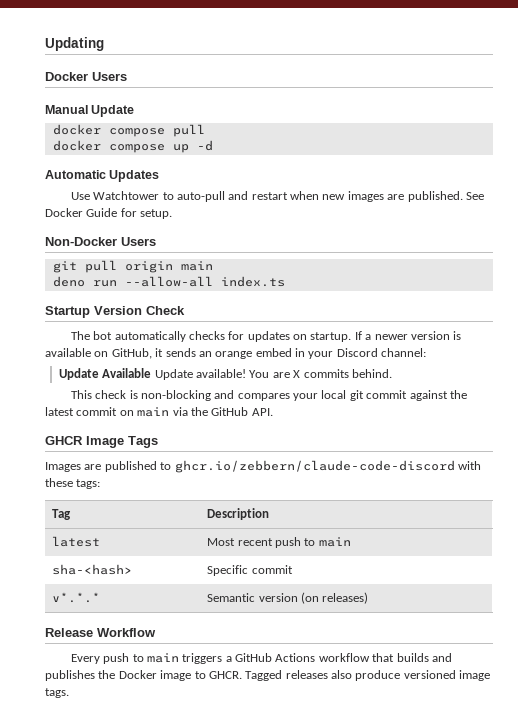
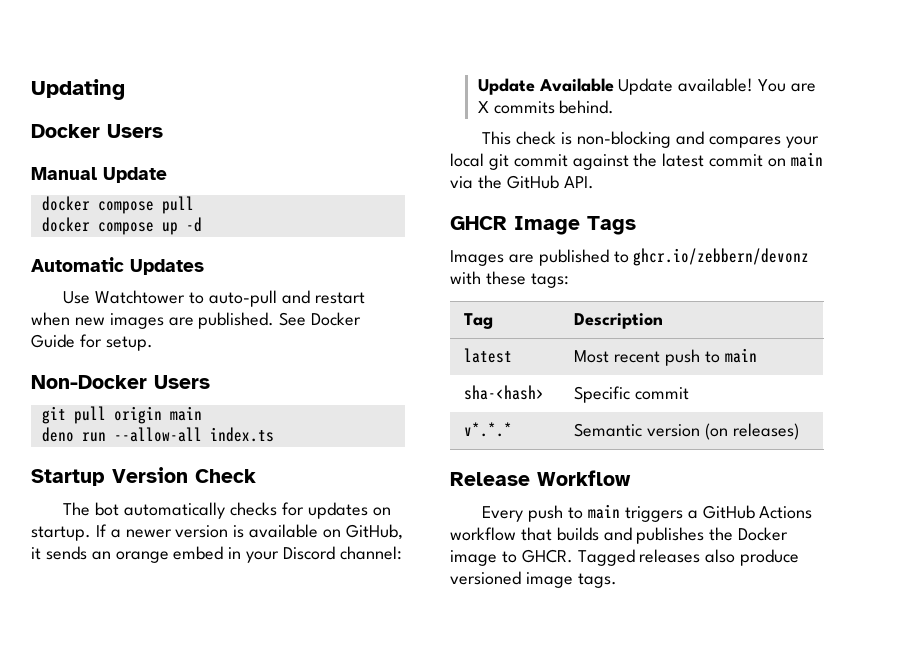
[174,460,455,473] ghcr.io/zebbern/claude-code-discord -> [633,248,810,266] ghcr.io/zebbern/devonz

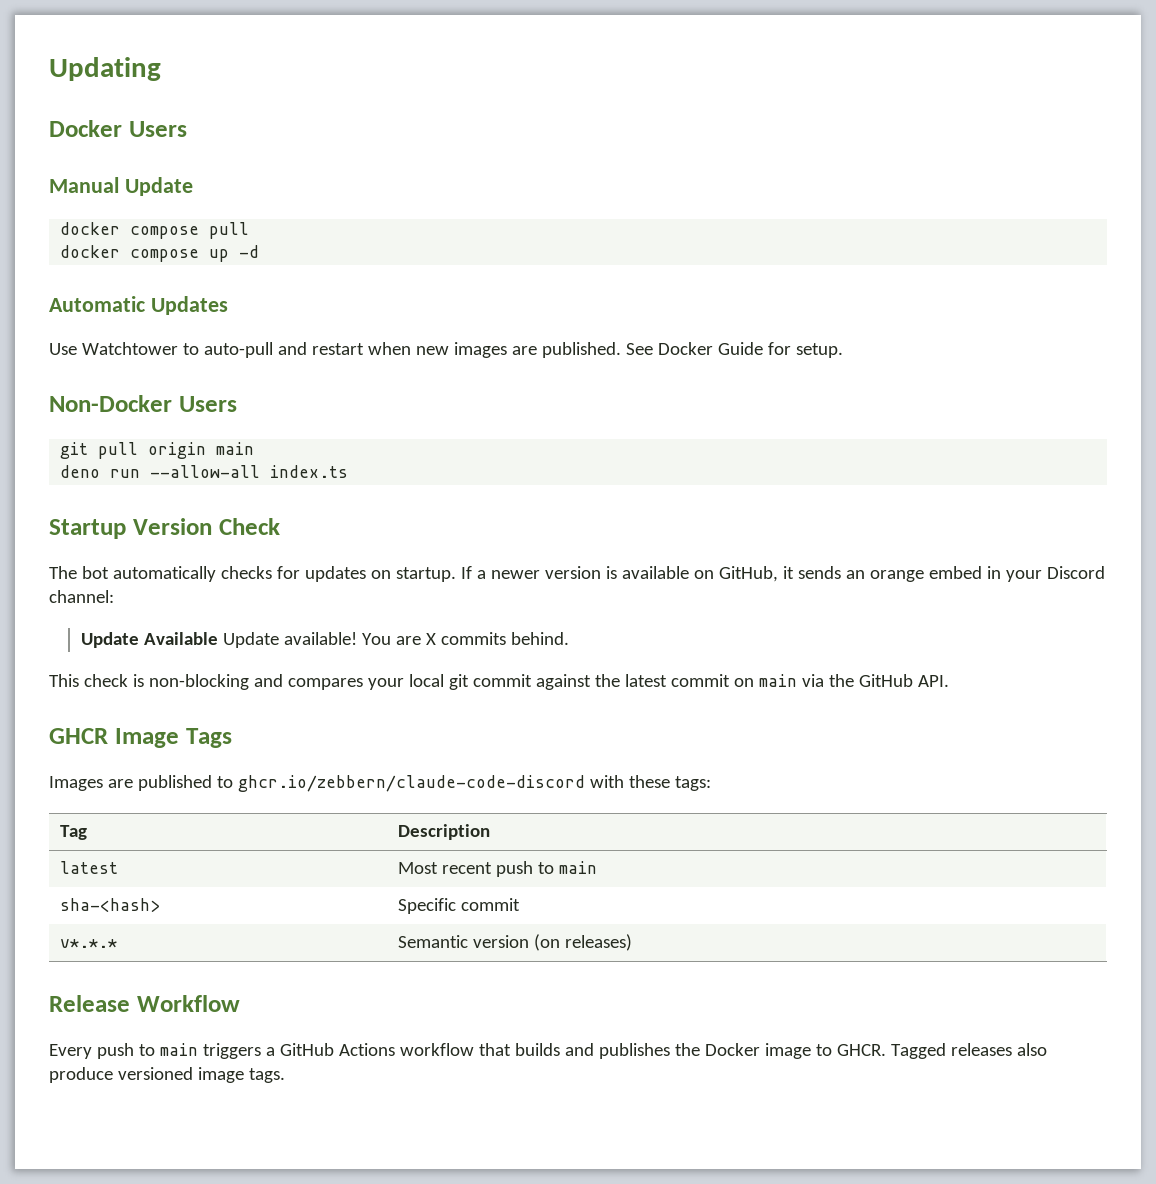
[633,248,810,266] ghcr.io/zebbern/devonz -> [237,775,585,792] ghcr.io/zebbern/claude-code-discord

